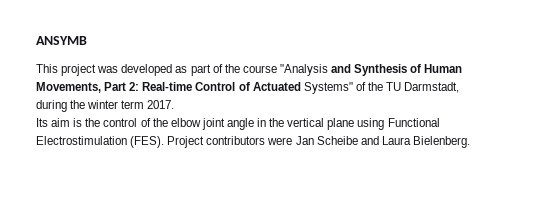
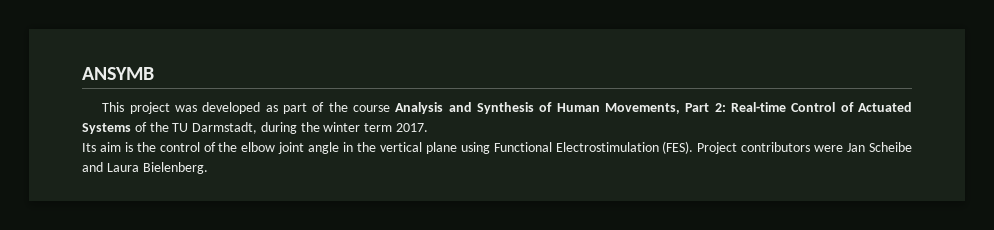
[279,64,328,76] "Analysis -> [395,102,444,114] Analysis
[303,82,353,94] Systems" -> [82,123,131,134] Systems

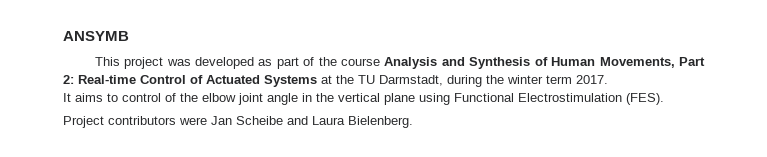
[134,122,147,132] of -> [321,75,332,84] at
[82,142,156,152] Its aim is the -> [63,93,118,102] It aims to
(694, 147) none -> (664, 99) //

